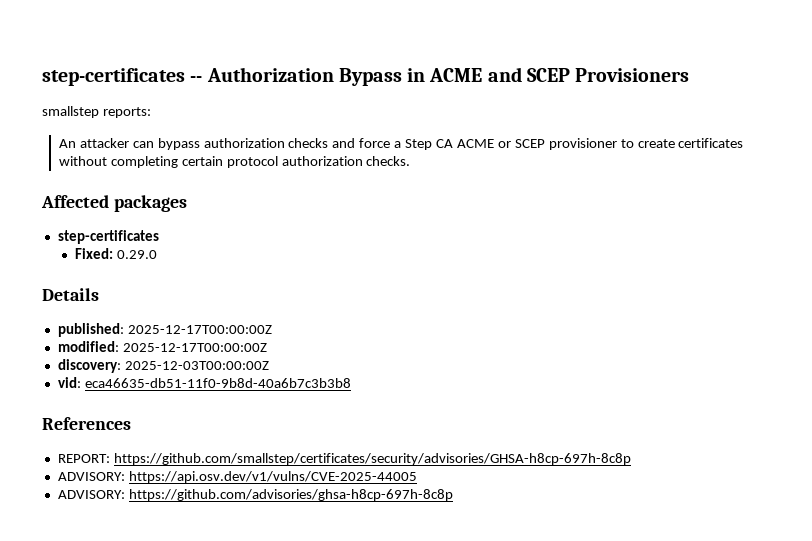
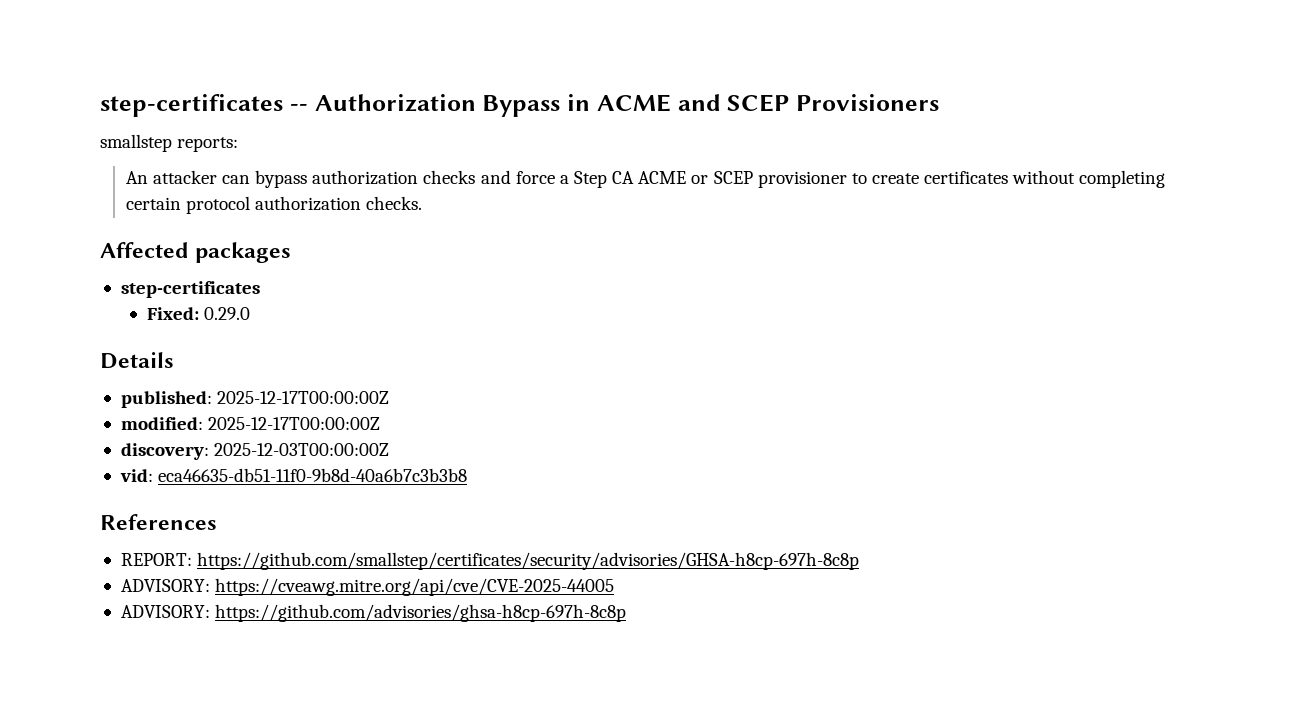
[128,471,417,483] https://api.osv.dev/v1/vulns/CVE-2025-44005 -> [215,578,615,596] https://cveawg.mitre.org/api/cve/CVE-2025-44005

